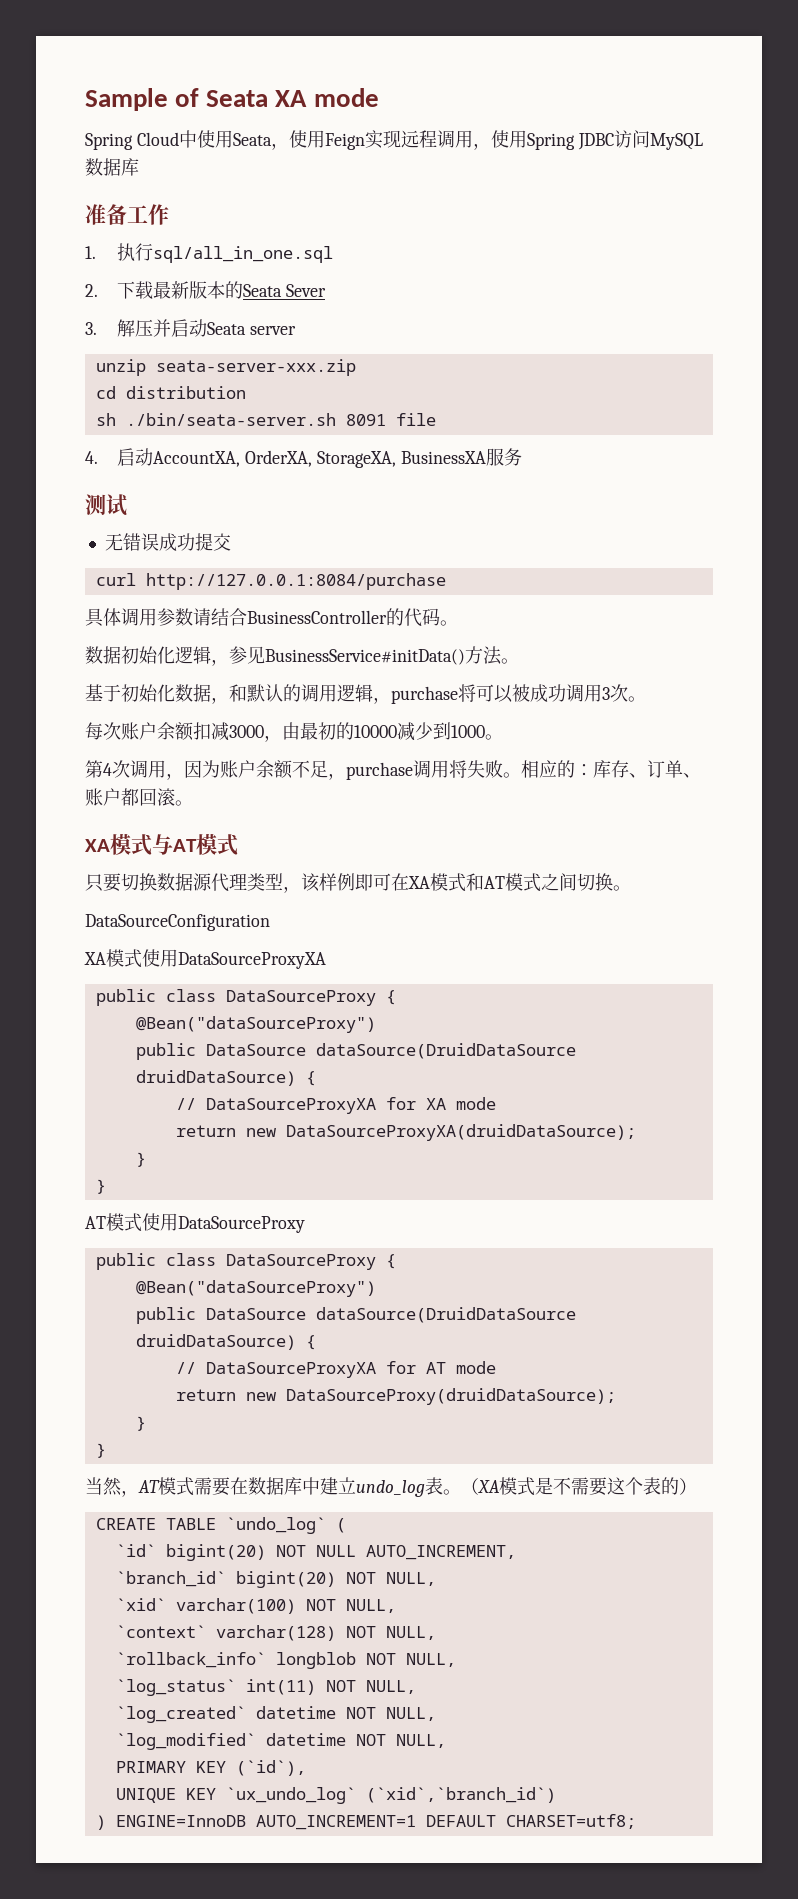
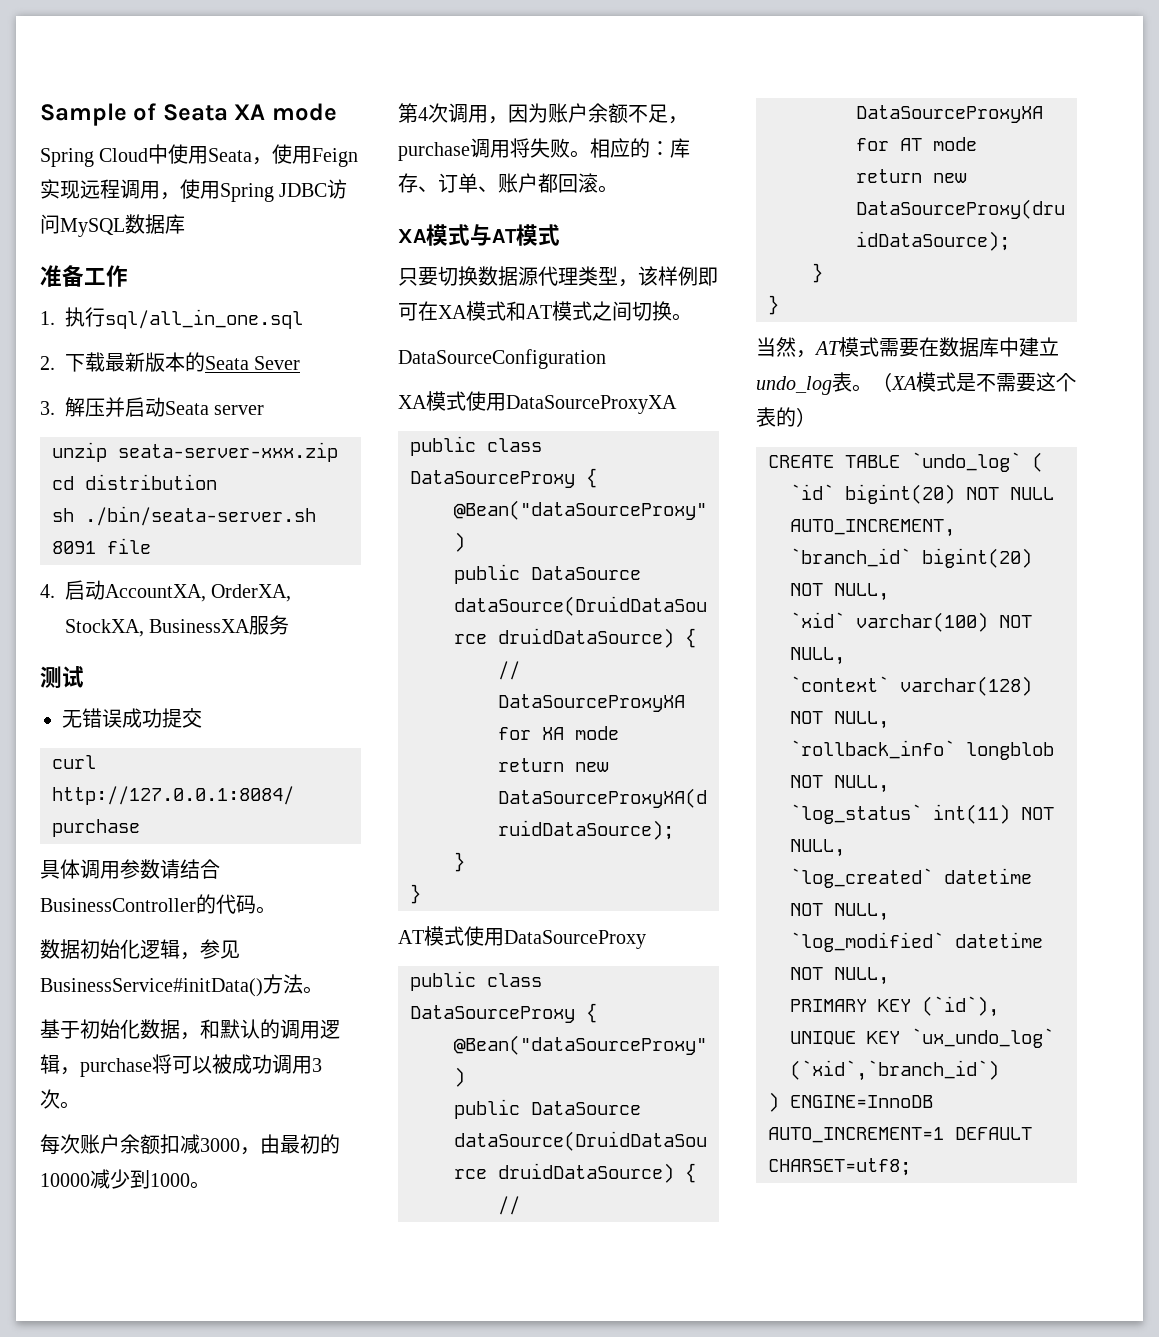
[316,451,396,468] StorageXA, -> [65,619,144,637] StockXA,

